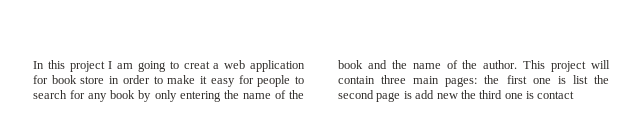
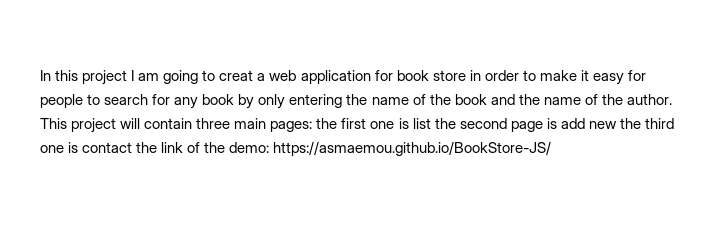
(575, 95) none -> [136,141,552,156] the link of the demo: https://asmaemou.github.io/BookStore-JS/

